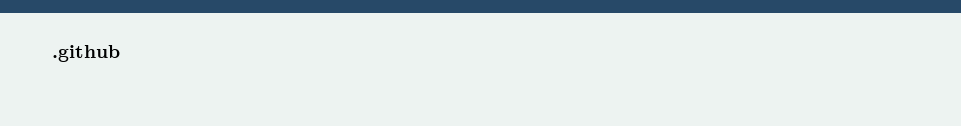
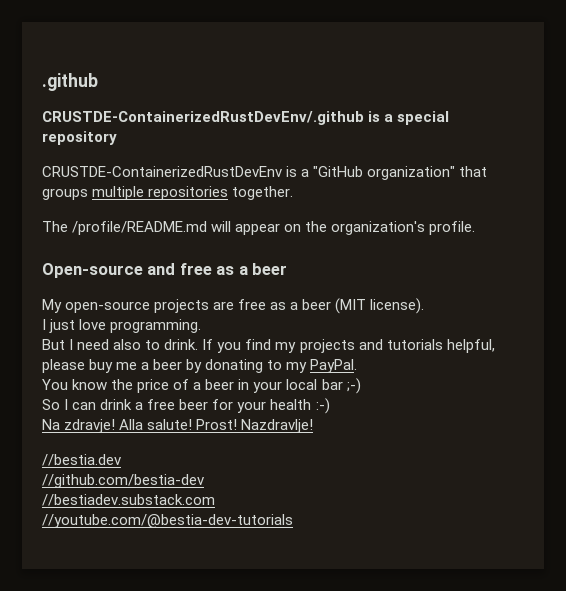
(120, 53) none -> [42,111,450,125] [42,131,117,145] [42,166,488,180] [42,186,294,200] [42,221,476,235] [42,263,288,278] [42,298,425,314] [42,319,202,333] [42,339,495,353] [42,359,358,373] [42,378,361,394] [42,398,330,414] [42,419,314,433] [42,454,121,466] [42,474,204,488] [42,494,215,506] [42,514,293,528] // CRUSTDE-ContainerizedRustDevEnv/.github is a special repository // CRUSTDE-ContainerizedRustDevEnv is a "GitHub organization" that groups multiple repositories together. // The /profile/README.md will appear on the organization's profile. // Open-source and free as a beer // My open-source projects are free as a beer (MIT license). // I just love programming. // But I need also to drink. If you find my projects and tutorials helpful, please buy me a beer by donating to my PayPal. // You know the price of a beer in your local bar ;-) // So I can drink a free beer for your health :-) // Na zdravje! Alla salute! Prost! Nazdravlje! // //bestia.dev // //github.com/bestia-dev // //bestiadev.substack.com // //youtube.com/@bestia-dev-tutorials

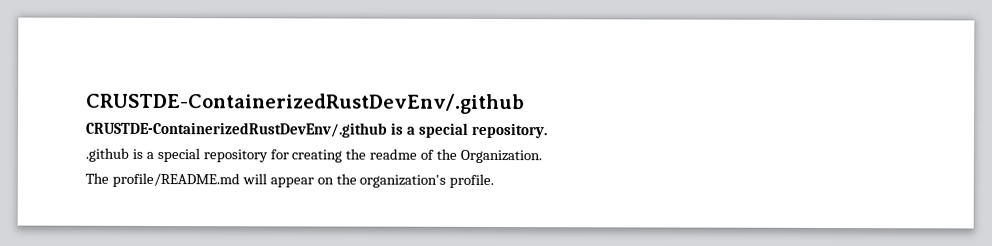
[42,73,98,91] .github -> [86,92,525,115] CRUSTDE-ContainerizedRustDevEnv/.github
[42,131,117,145] [42,166,488,180] [42,186,294,200] repository // CRUSTDE-ContainerizedRustDevEnv is a "GitHub organization" that groups multiple repositories together. -> [470,122,547,139] [85,147,543,164] repository. // .github is a special repository for creating the readme of the Organization.
[72,221,208,235] /profile/README.md -> [111,172,240,188] profile/README.md
[42,263,288,278] [42,298,425,314] [42,319,202,333] [42,339,495,353] [42,359,358,373] [42,378,361,394] [42,398,330,414] [42,419,314,433] [42,454,121,466] [42,474,204,488] [42,494,215,506] [42,514,293,528] // Open-source and free as a beer // My open-source projects are free as a beer (MIT license). // I just love programming. // But I need also to drink. If you find my projects and tutorials helpful, please buy me a beer by donating to my PayPal. // You know the price of a beer in your local bar ;-) // So I can drink a free beer for your health :-) // Na zdravje! Alla salute! Prost! Nazdravlje! // //bestia.dev // //github.com/bestia-dev // //bestiadev.substack.com // //youtube.com/@bestia-dev-tutorials -> (495, 180) none

